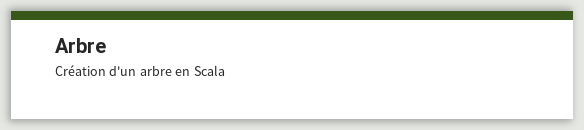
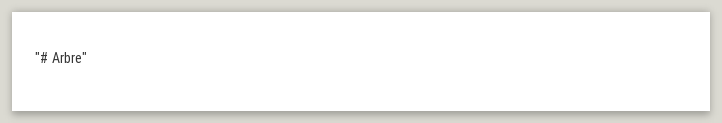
[55,38,106,53] [55,65,225,76] Arbre // Création d'un arbre en Scala -> [35,52,87,63] "# Arbre"

